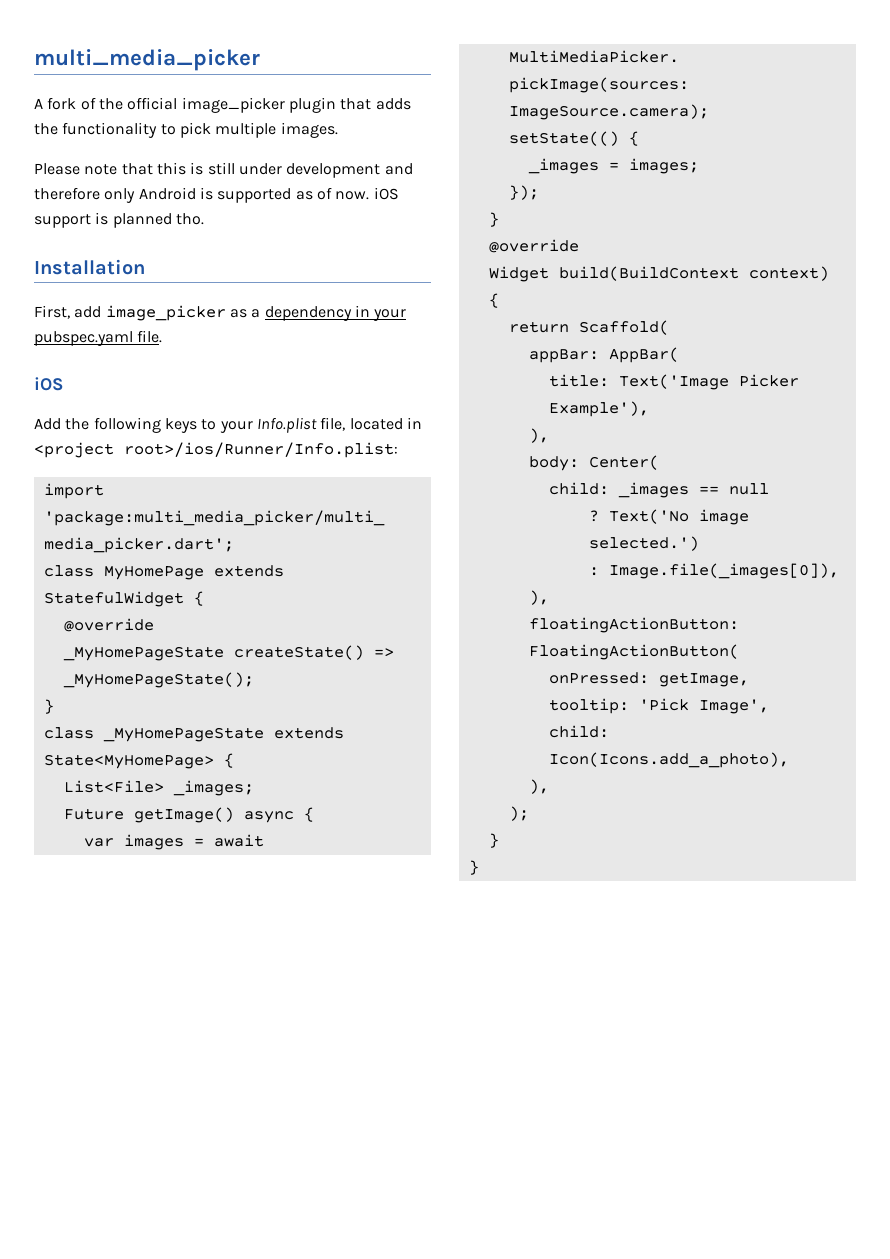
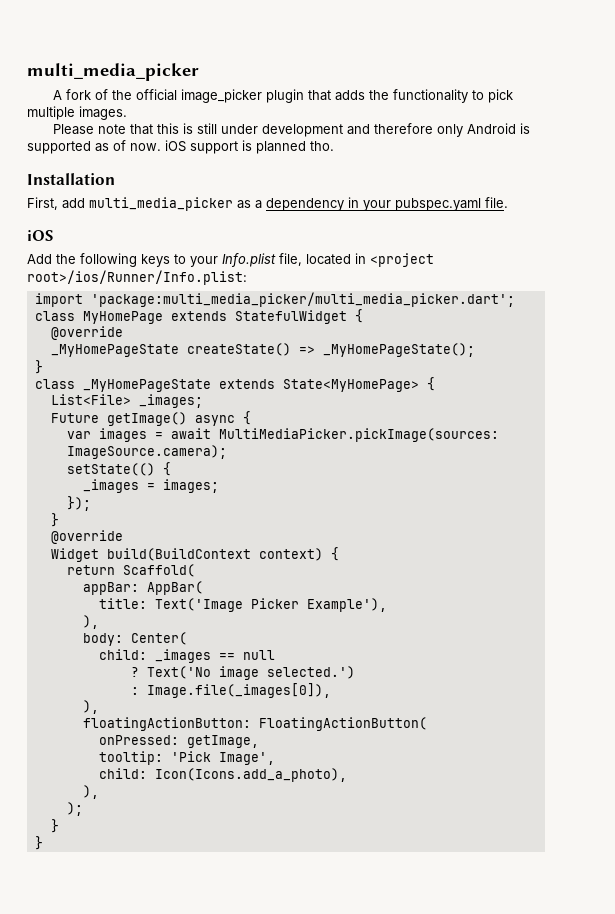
[105,305,226,321] image_picker -> [89,197,233,211] multi_media_picker

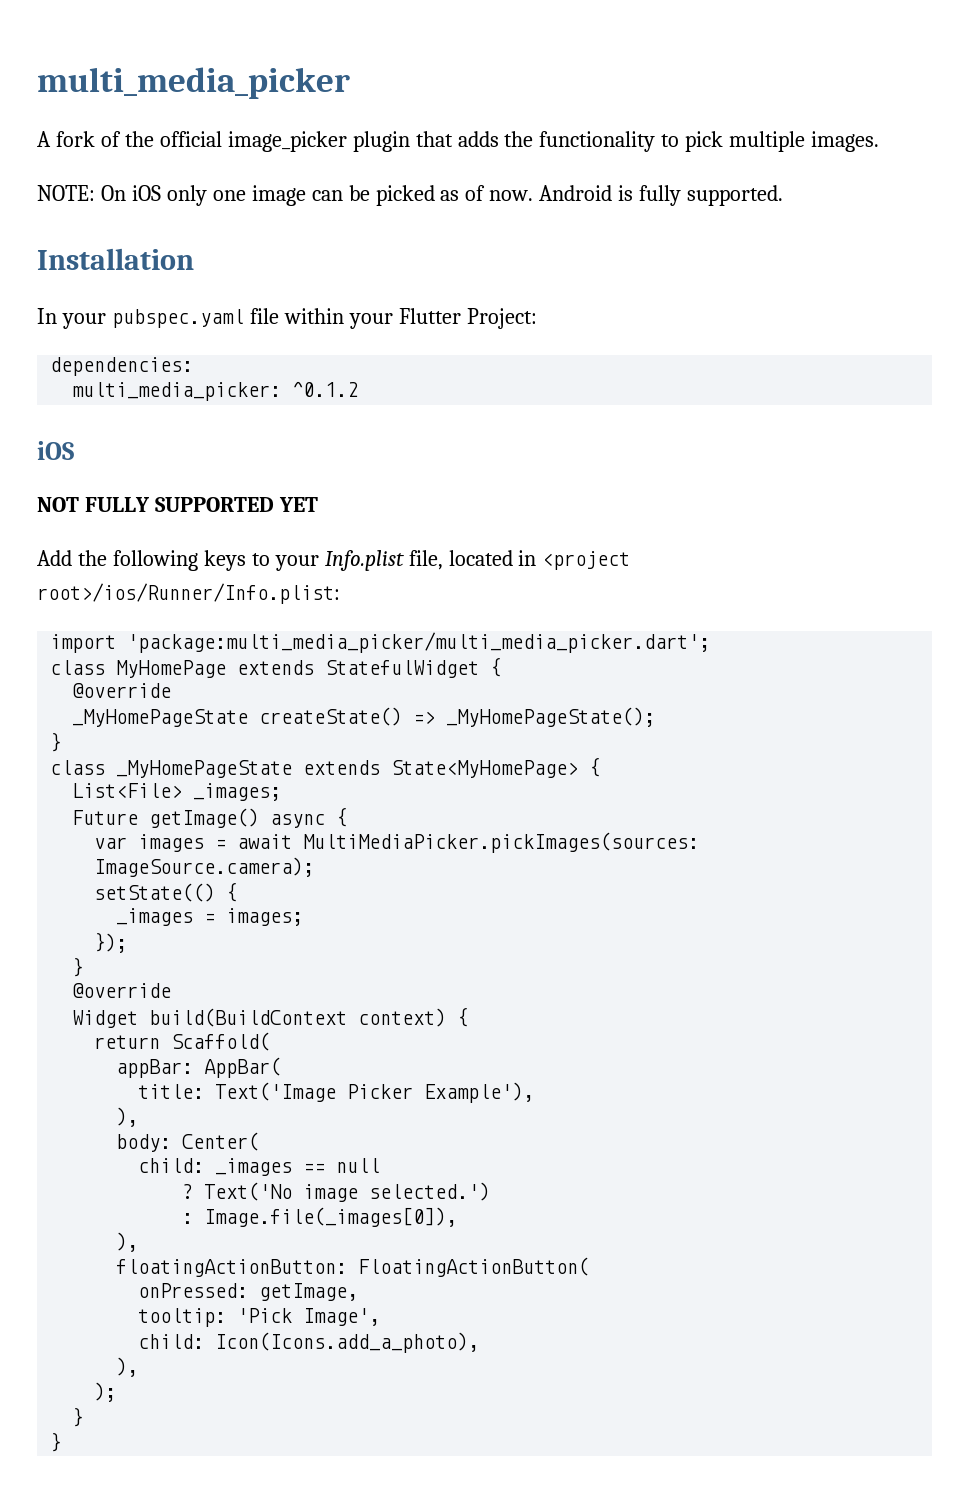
[53,123,531,137] [27,140,334,154] [27,173,115,185] [27,197,508,211] [27,230,54,241] Please note that this is still under development and therefore only Android is supported as of now. iOS support is planned tho. // Installation // First, add multi_media_picker as a dependency in your pubspec.yaml file. // iOS -> [37,185,784,206] [37,248,194,270] [37,308,537,329] [50,357,194,376] [72,381,359,401] [37,441,74,460] [37,497,318,512] NOTE: On iOS only one image can be picked as of now. Android is fully supported. // Installation // In your pubspec.yaml file within your Flutter Project: // dependencies: // multi_media_picker: ^0.1.2 // iOS // NOT FULLY SUPPORTED YET
[218,428,499,442] MultiMediaPicker.pickImage(sources: -> [303,832,700,853] MultiMediaPicker.pickImages(sources:

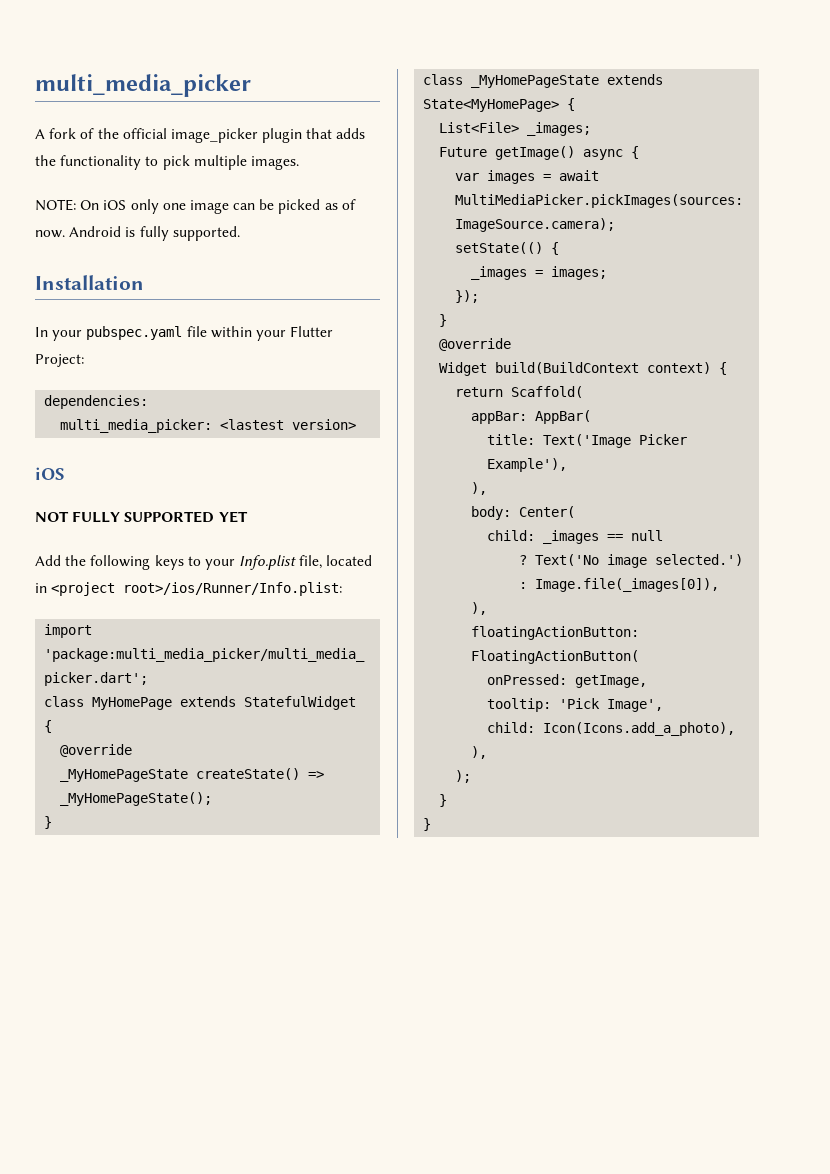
[292,381,359,397] ^0.1.2 -> [220,419,357,430] <lastest version>

